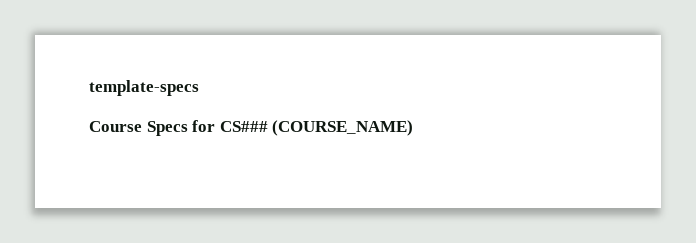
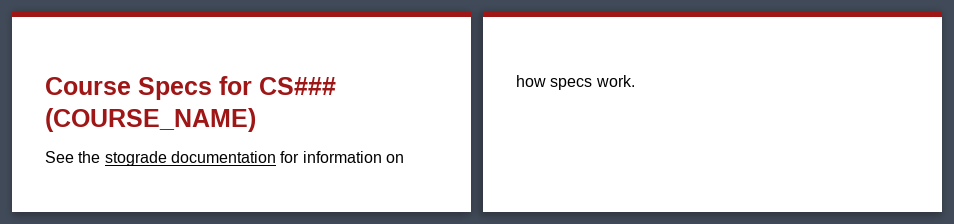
[89,80,199,96] template-specs // -> (45, 86) none
(414, 128) none -> [45,151,404,166] [516,75,635,90] // See the stograde documentation for information on how specs work.

